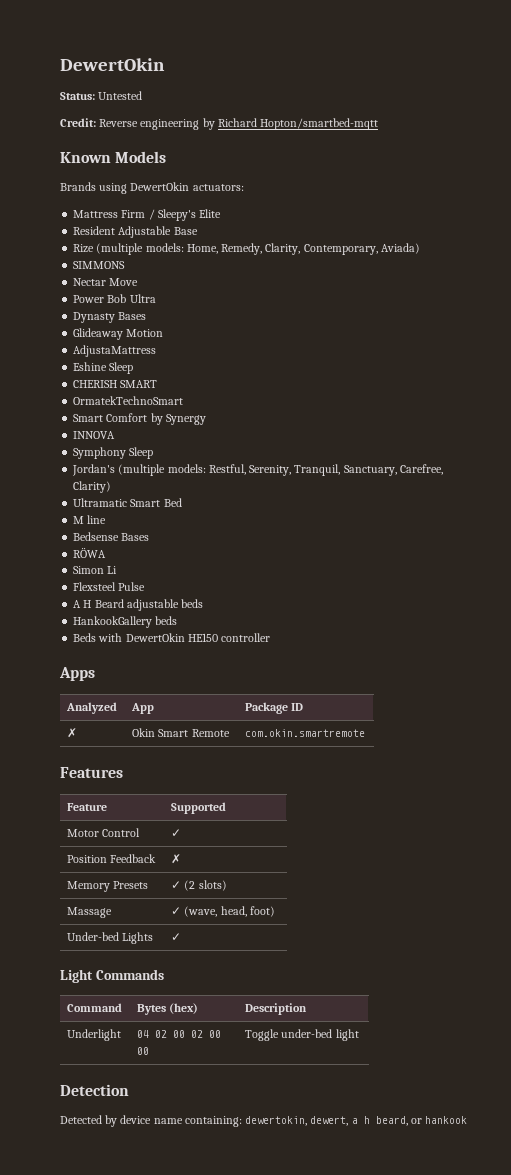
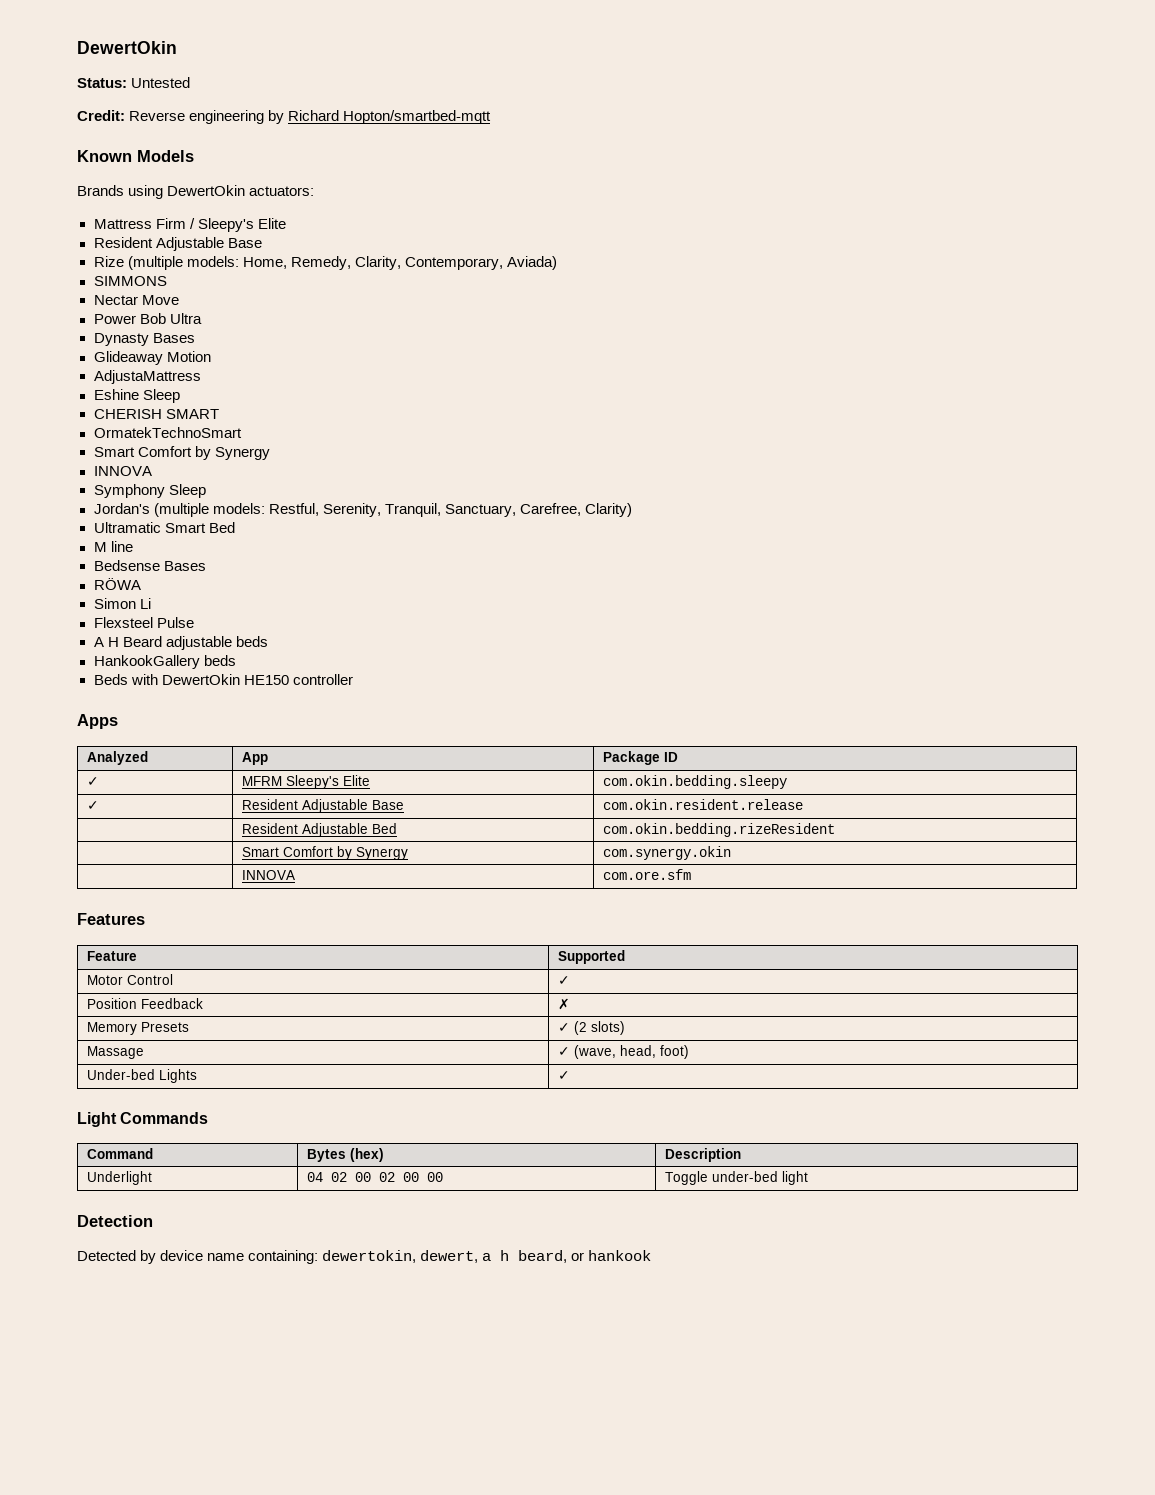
[67,728,78,738] [132,728,230,737] [245,729,366,737] ✗ | Okin Smart Remote | com.okin.smartremote -> [86,777,99,786] [241,775,370,789] [602,775,787,789] [86,801,99,810] [241,799,404,813] [602,799,803,810] [241,823,397,837] [602,823,835,837] [241,846,408,860] [602,846,731,860] [241,870,295,880] [602,869,691,880] ✓ | MFRM Sleepy's Elite | com.okin.bedding.sleepy // ✓ | Resident Adjustable Base | com.okin.resident.release // | Resident Adjustable Bed | com.okin.bedding.rizeResident // | Smart Comfort by Synergy | com.synergy.okin // | INNOVA | com.ore.sfm

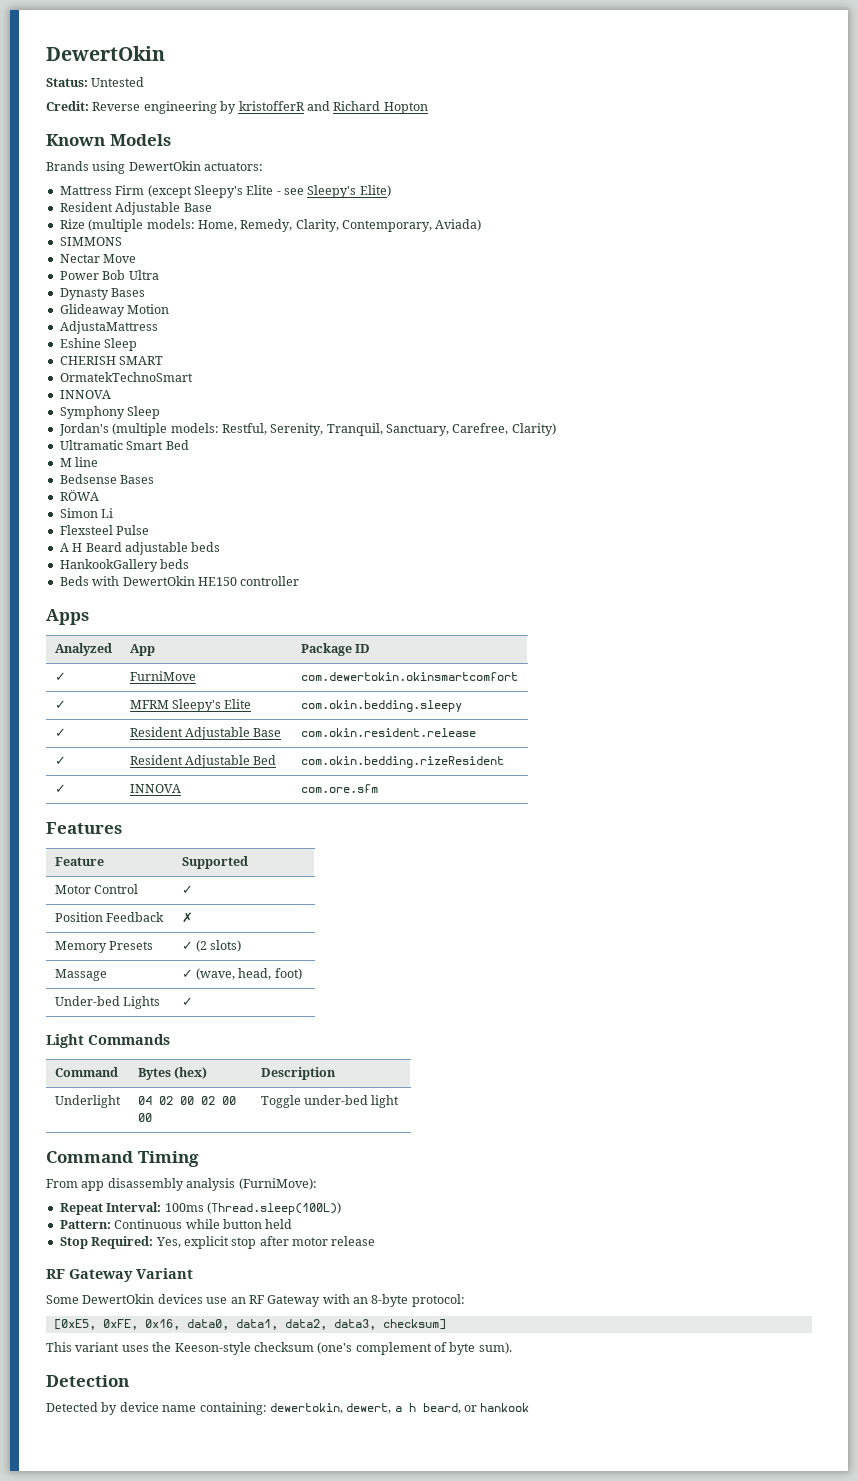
[288,110,492,124] Richard Hopton/smartbed-mqtt -> [238,101,428,114] kristofferR and Richard Hopton
[189,218,286,232] / Sleepy's Elite -> [147,185,391,198] (except Sleepy's Elite - see Sleepy's Elite)
[93,446,270,460] // Smart Comfort by Synergy -> (193, 377) none
(678, 757) none -> [54,672,66,681] [129,671,196,681] [300,672,518,681] // ✓ | FurniMove | com.dewertokin.okinsmartcomfort
(803, 804) none -> [54,756,66,765] ✓
[241,846,408,860] [602,846,731,860] | Smart Comfort by Synergy | com.synergy.okin // -> [54,784,66,793] ✓
(808, 1178) none -> [46,1151,199,1167] [46,1178,317,1191] [59,1202,341,1215] [59,1219,293,1229] [59,1236,376,1249] [46,1268,193,1282] [46,1294,465,1307] [53,1319,446,1330] [46,1342,512,1355] // Command Timing // From app disassembly analysis (FurniMove): // Repeat Interval: 100ms (Thread.sleep(100L)) // Pattern: Continuous while button held // Stop Required: Yes, explicit stop after motor release // RF Gateway Variant // Some DewertOkin devices use an RF Gateway with an 8-byte protocol: // [0xE5, 0xFE, 0x16, data0, data1, data2, data3, checksum] // This variant uses the Keeson-style checksum (one's complement of byte sum).

